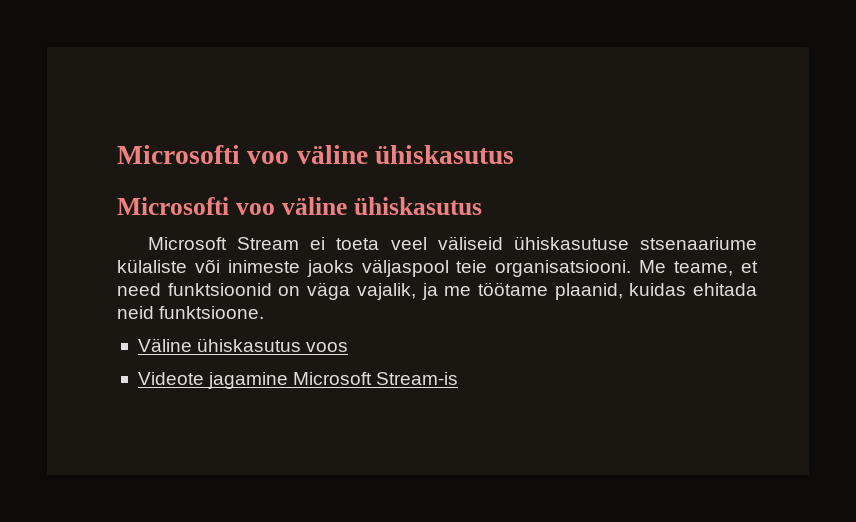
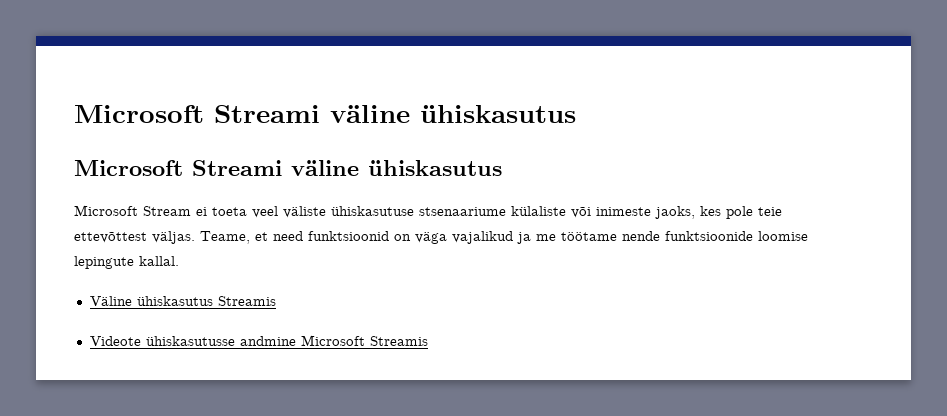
[117,145,515,164] [117,197,275,215] Microsofti voo väline ühiskasutus // Microsofti voo -> [74,105,576,123] [74,160,282,176] Microsoft Streami väline ühiskasutus // Microsoft Streami
[437,236,503,250] väliseid -> [283,206,326,218] väliste
[306,259,734,277] jaoks väljaspool teie organisatsiooni. Me teame, -> [655,206,782,219] [74,231,250,244] jaoks, kes pole teie ettevõttest väljas. Teame,
[356,283,416,300] vajalik, -> [452,231,513,244] vajalikud
[554,283,758,300] [117,306,265,319] plaanid, kuidas ehitada neid funktsioone. -> [622,231,808,241] [74,256,179,269] nende funktsioonide loomise lepingute kallal.
[306,342,349,352] voos -> [217,296,276,306] Streamis
[208,372,459,389] jagamine Microsoft Stream-is -> [145,335,428,346] ühiskasutusse andmine Microsoft Streamis

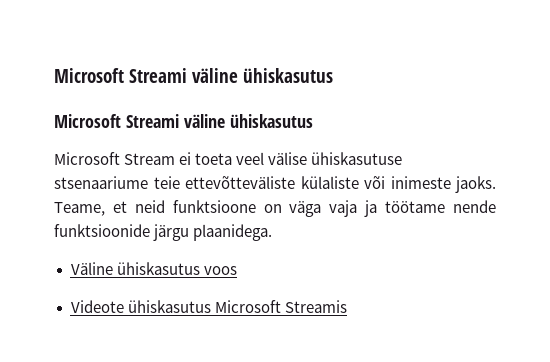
[283,206,326,218] väliste -> [268,152,308,165] välise
(506, 211) none -> [153,176,295,189] teie ettevõtteväliste
[655,206,782,219] [74,231,808,244] [74,256,179,269] jaoks, kes pole teie ettevõttest väljas. Teame, et need funktsioonid on väga vajalikud ja me töötame nende funktsioonide loomise lepingute kallal. -> [455,176,496,193] [54,200,497,217] [54,224,273,241] jaoks. Teame, et neid funktsioone on väga vaja ja töötame nende funktsioonide järgu plaanidega.
[217,296,276,306] Streamis -> [203,266,237,275] voos
[145,336,296,346] ühiskasutusse andmine -> [127,300,211,313] ühiskasutus

